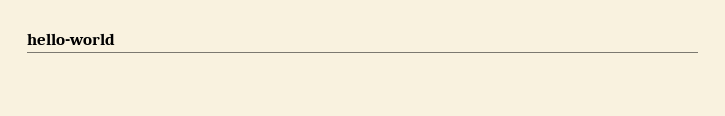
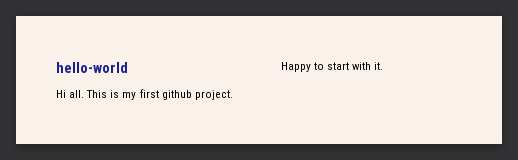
(115, 39) none -> [56,89,233,100] [281,62,384,72] // Hi all. This is my first github project. Happy to start with it.

